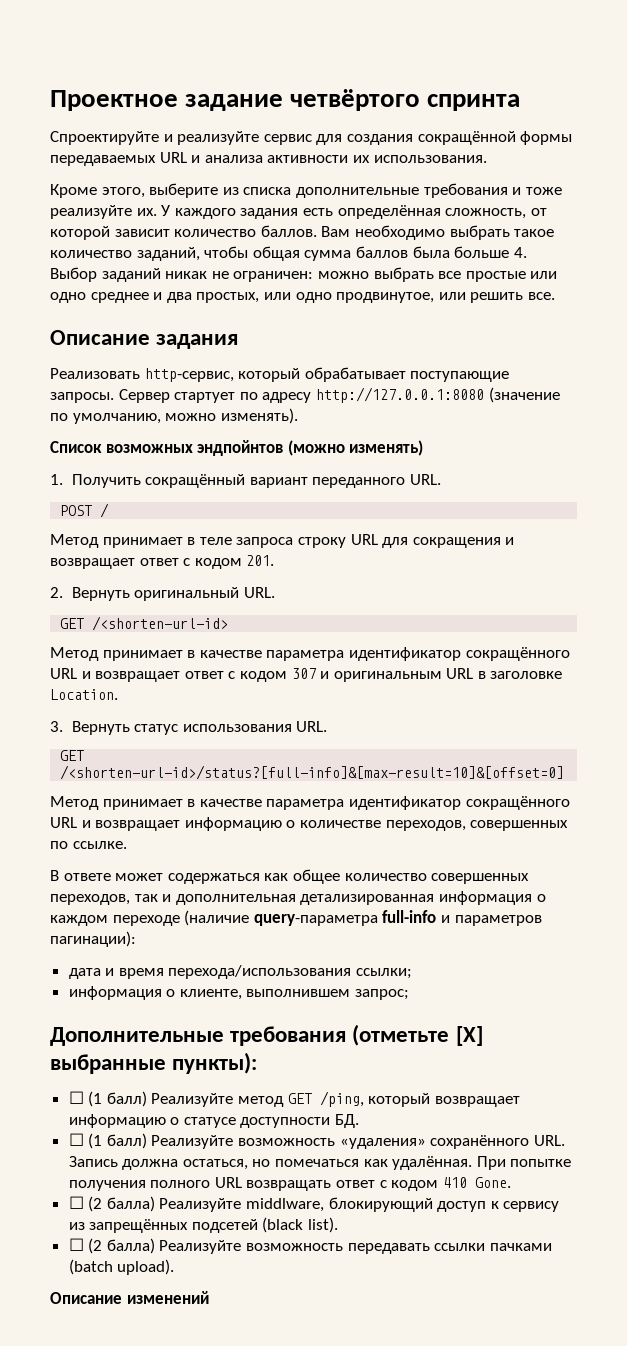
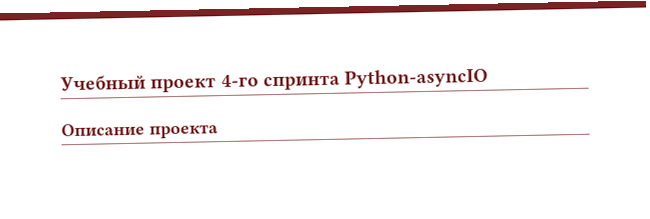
[50,89,521,111] [50,131,573,145] [50,152,487,166] [50,183,562,198] [50,205,547,219] [50,225,555,240] [50,246,527,261] [50,267,558,282] [50,292,555,303] [50,330,239,349] [50,367,510,382] [50,387,560,403] [50,408,298,424] [50,440,424,456] [50,474,441,488] [60,503,110,518] [50,534,515,548] [50,555,275,569] [50,587,275,601] [60,616,229,631] [50,647,570,661] [50,668,563,682] [50,689,118,700] [50,721,328,735] [60,750,85,761] [60,765,565,780] [50,796,570,810] [50,817,569,831] [50,841,127,849] [50,869,530,884] [50,891,546,905] [50,910,542,926] [50,931,136,947] [68,965,413,979] [68,986,410,1000] [50,1024,483,1046] [50,1052,258,1074] [68,1091,520,1107] [68,1114,360,1128] [68,1133,565,1149] [68,1156,572,1170] [68,1177,511,1191] [68,1196,560,1212] [68,1217,339,1233] [68,1238,552,1254] [68,1259,175,1275] [50,1291,209,1304] Проектное задание четвёртого спринта // Спроектируйте и реализуйте сервис для создания сокращённой формы передаваемых URL и анализа активности их использования. // Кроме этого, выберите из списка дополнительные требования и тоже реализуйте их. У каждого задания есть определённая сложность, от которой зависит количество баллов. Вам необходимо выбрать такое количество заданий, чтобы общая сумма баллов была больше 4. Выбор заданий никак не ограничен: можно выбрать все простые или одно среднее и два простых, или одно продвинутое, или решить все. // Описание задания // Реализовать http-сервис, который обрабатывает поступающие запросы. Сервер стартует по адресу http://127.0.0.1:8080 (значение по умолчанию, можно изменять). // Список возможных эндпойнтов (можно изменять) // 1. Получить сокращённый вариант переданного URL. // POST / // Метод принимает в теле запроса строку URL для сокращения и возвращает ответ с кодом 201. // 2. Вернуть оригинальный URL. // GET /<shorten-url-id> // Метод принимает в качестве параметра идентификатор сокращённого URL и возвращает ответ с кодом 307 и оригинальным URL в заголовке Location. // 3. Вернуть статус использования URL. // GET /<shorten-url-id>/status?[full-info]&[max-result=10]&[offset=0] // Метод принимает в качестве параметра идентификатор сокращённого URL и возвращает информацию о количестве переходов, совершенных по ссылке. // В ответе может содержаться как общее количество совершенных переходов, так и дополнительная детализированная информация о каждом переходе (наличие query-параметра full-info и параметров пагинации): // дата и время перехода/использования ссылки; // информация о клиенте, выполнившем запрос; // Дополнительные требования (отметьте [Х] выбранные пункты): // ☐ (1 балл) Реализуйте метод GET /ping, который возвращает информацию о статусе доступности БД. // ☐ (1 балл) Реализуйте возможность «удаления» сохранённого URL. Запись должна остаться, но помечаться как удалённая. При попытке получения полного URL возвращать ответ с кодом 410 Gone. // ☐ (2 балла) Реализуйте middlware, блокирующий доступ к сервису из запрещённых подсетей (black list). // ☐ (2 балла) Реализуйте возможность передавать ссылки пачками (batch upload). // Описание изменений -> [60,67,489,93] [61,122,219,139] Учебный проект 4-го спринта Python-asyncIO // Описание проекта

